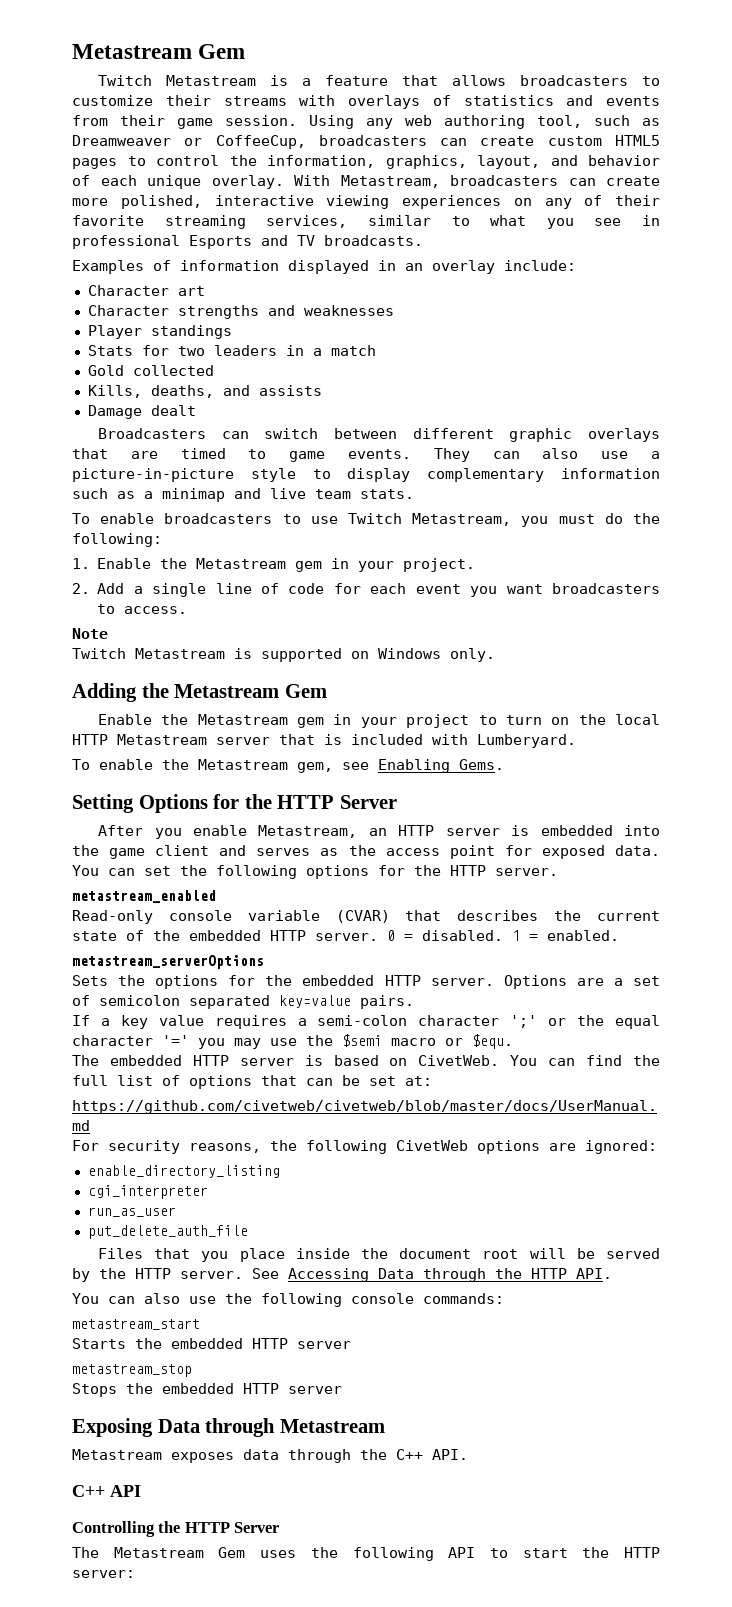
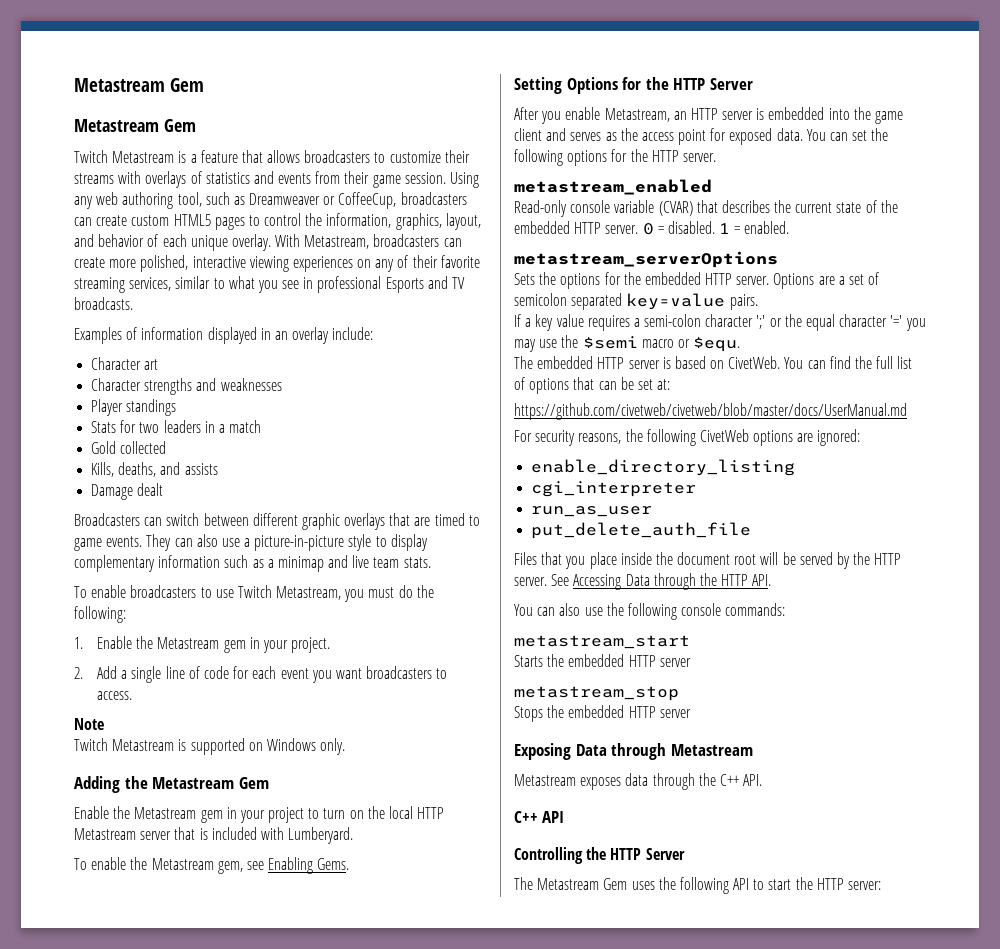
[72,44,246,59] Metastream Gem -> [74,78,205,92] [74,119,196,132] Metastream Gem // Metastream Gem

